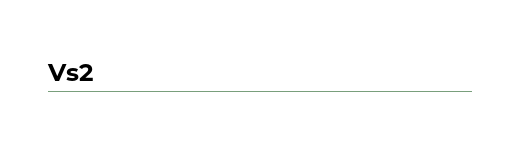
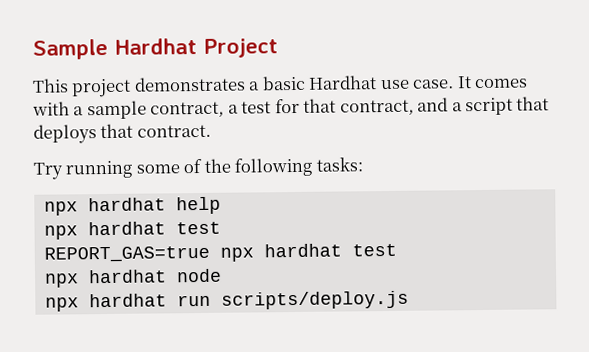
[47,64,93,81] Vs2 -> [32,38,278,60] [32,75,529,98] [32,96,550,120] [33,123,211,144] [33,157,363,180] [43,196,221,216] [43,221,221,240] [43,243,397,263] [44,268,222,288] [44,290,409,312] Sample Hardhat Project // This project demonstrates a basic Hardhat use case. It comes with a sample contract, a test for that contract, and a script that deploys that contract. // Try running some of the following tasks: // npx hardhat help // npx hardhat test // REPORT_GAS=true npx hardhat test // npx hardhat node // npx hardhat run scripts/deploy.js

